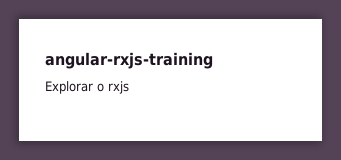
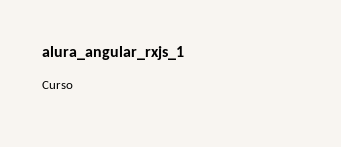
[45,52,213,69] [45,81,129,94] angular-rxjs-training // Explorar o rxjs -> [42,46,184,60] [42,81,73,89] alura_angular_rxjs_1 // Curso

